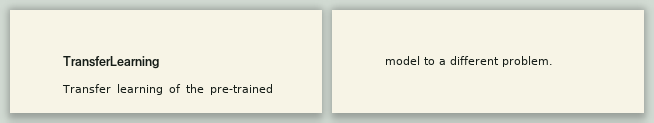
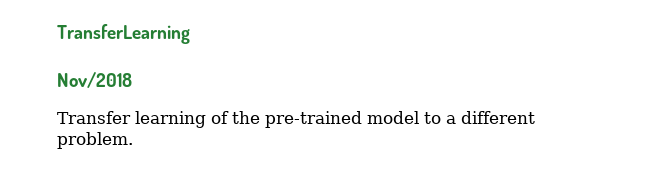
(159, 62) none -> [57,72,132,88] // Nov/2018

